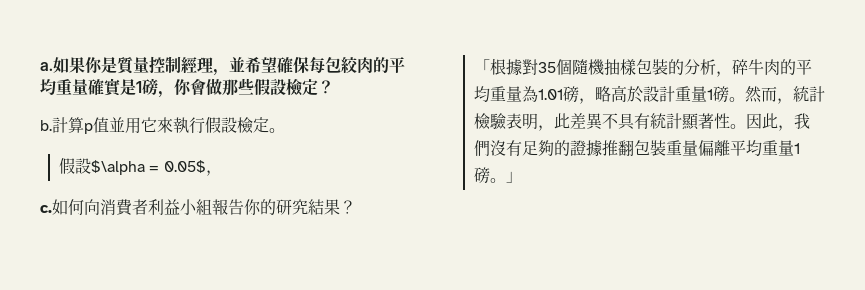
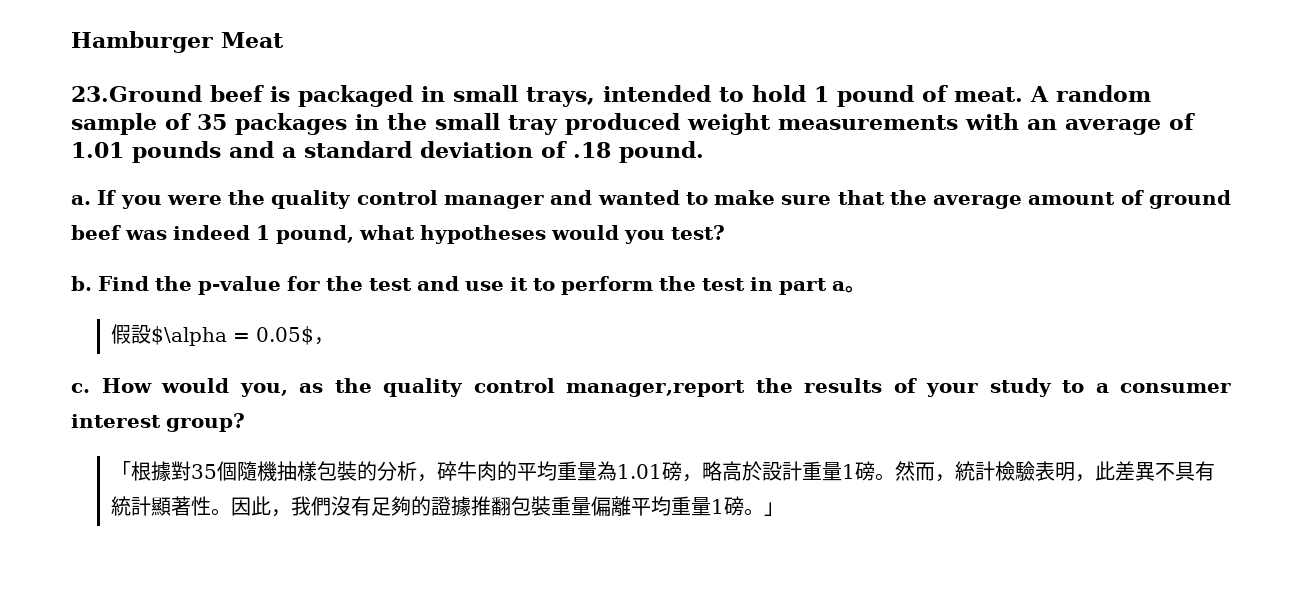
[40,56,405,76] [40,78,334,98] [40,117,269,134] a.如果你是質量控制經理，並希望確保每包絞肉的平均重量確實是1磅，你會做那些假設檢定？ // b.計算p值並用它來執行假設檢定 -> [71,31,284,53] [71,85,1151,107] [71,113,1195,135] [71,141,704,163] [71,190,1232,209] [71,225,725,244] [71,276,845,295] Hamburger Meat // 23.Ground beef is packaged in small trays, intended to hold 1 pound of meat. A random sample of 35 packages in the small tray produced weight measurements with an average of 1.01 pounds and a standard deviation of .18 pound. // a. If you were the quality control manager and wanted to make sure that the average amount of ground beef was indeed 1 pound, what hypotheses would you test? // b. Find the p-value for the test and use it to perform the test in part a
[52,199,356,216] 如何向消費者利益小組報告你的研究結果？ -> [101,378,1231,397] [71,413,245,432] How would you, as the quality control manager,report the results of your study to a consumer interest group?

